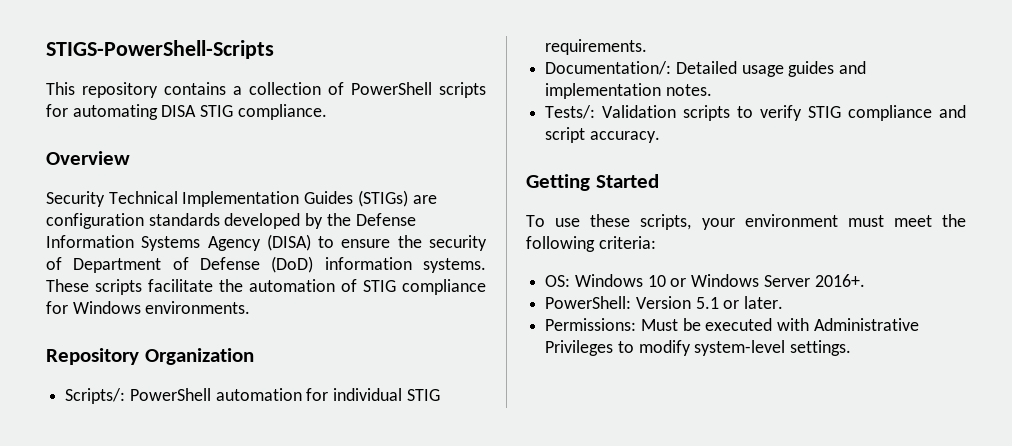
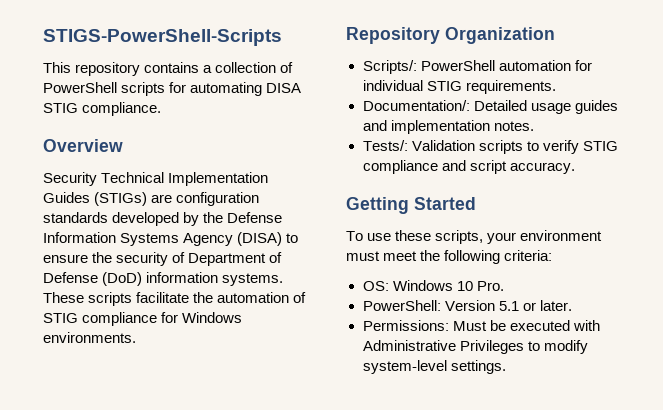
[670,274,865,287] or Windows Server 2016+. -> [476,281,504,291] Pro.

